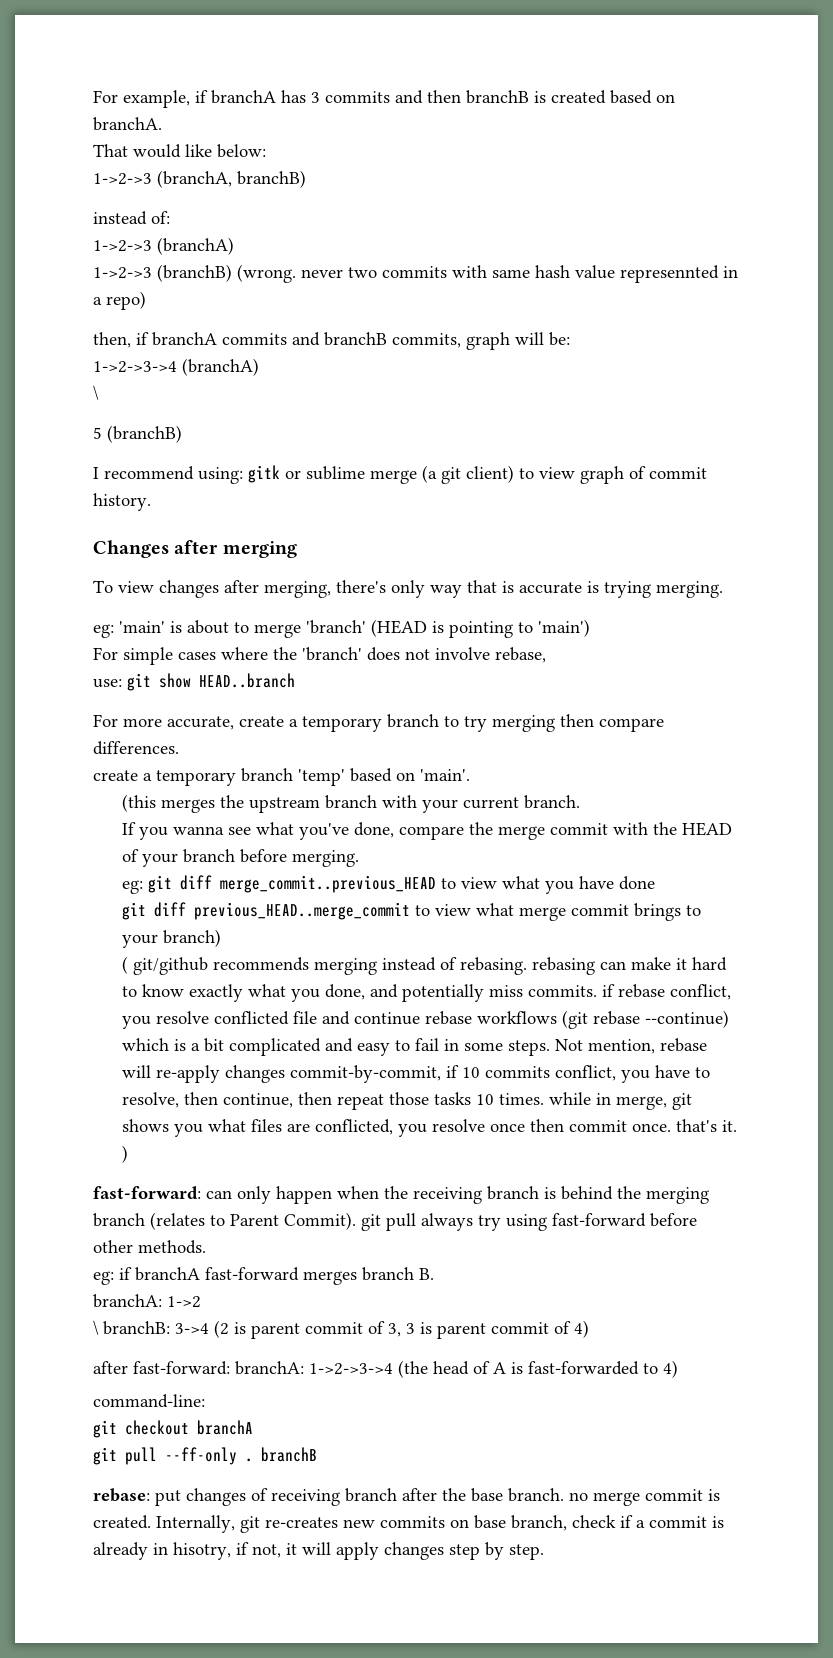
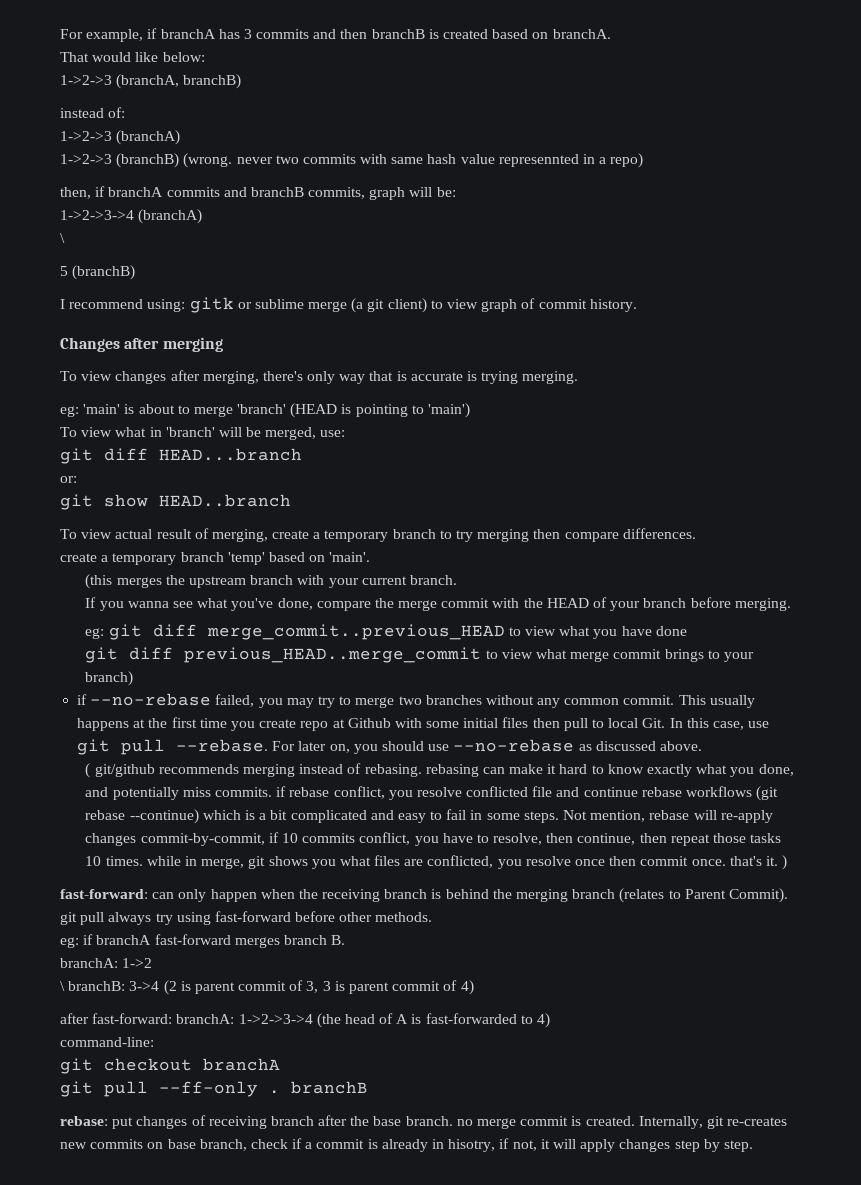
[93,647,546,665] [93,673,295,691] [93,714,234,730] For simple cases where the 'branch' does not involve rebase, // use: git show HEAD..branch // For more accurate, -> [60,427,346,440] [60,448,302,464] [60,476,77,483] [60,494,291,510] [60,528,268,542] To view what in 'branch' will be merged, use: // git diff HEAD...branch // or: // git show HEAD..branch // To view actual result of merging,
(222, 938) none -> [77,693,755,708] [77,717,770,731] [77,739,702,755] // if --no-rebase failed, you may try to merge two branches without any common commit. This usually happens at the first time you create repo at Github with some initial files then pull to local Git. In this case, use git pull --rebase. For later on, you should use --no-rebase as discussed above.

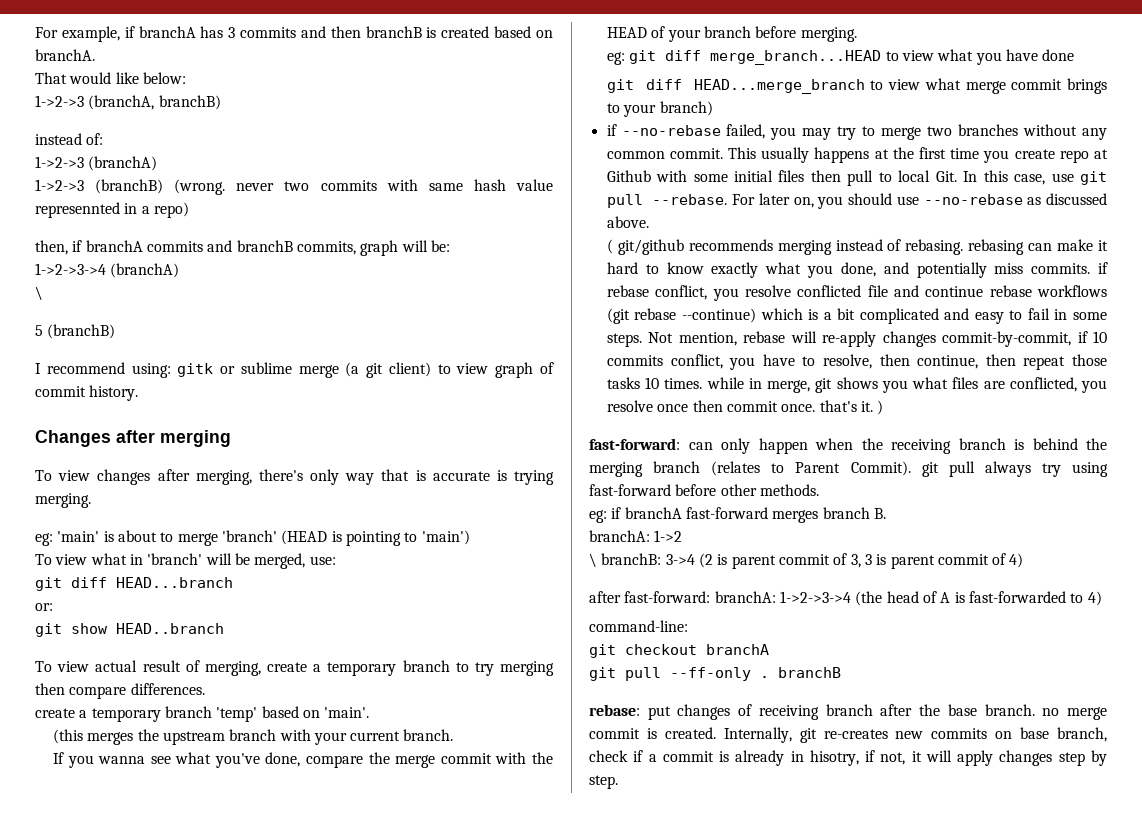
[206,624,505,640] merge_commit..previous_HEAD -> [710,50,882,65] merge_branch...HEAD
[184,647,482,663] previous_HEAD..merge_commit -> [693,79,865,94] HEAD...merge_branch

